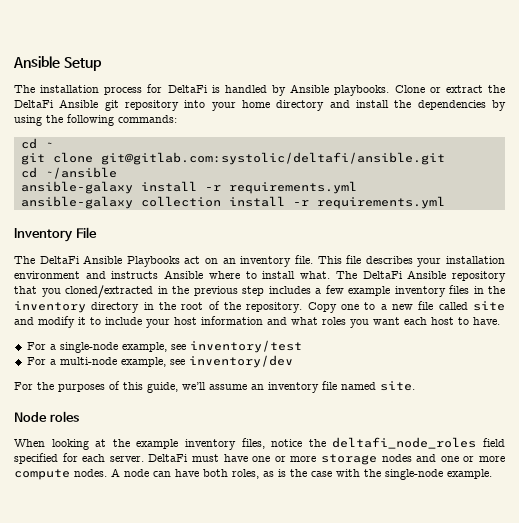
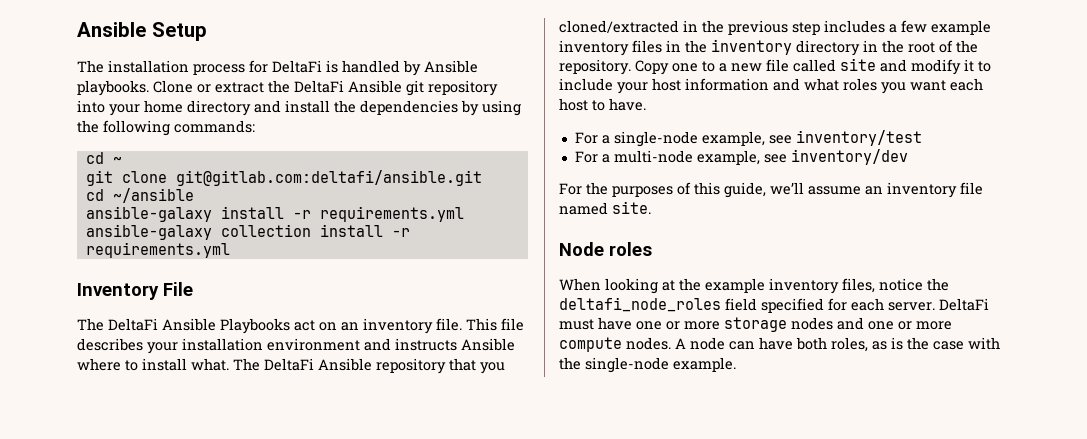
[100,152,445,165] git@gitlab.com:systolic/deltafi/ansible.git -> [175,170,482,186] git@gitlab.com:deltafi/ansible.git

